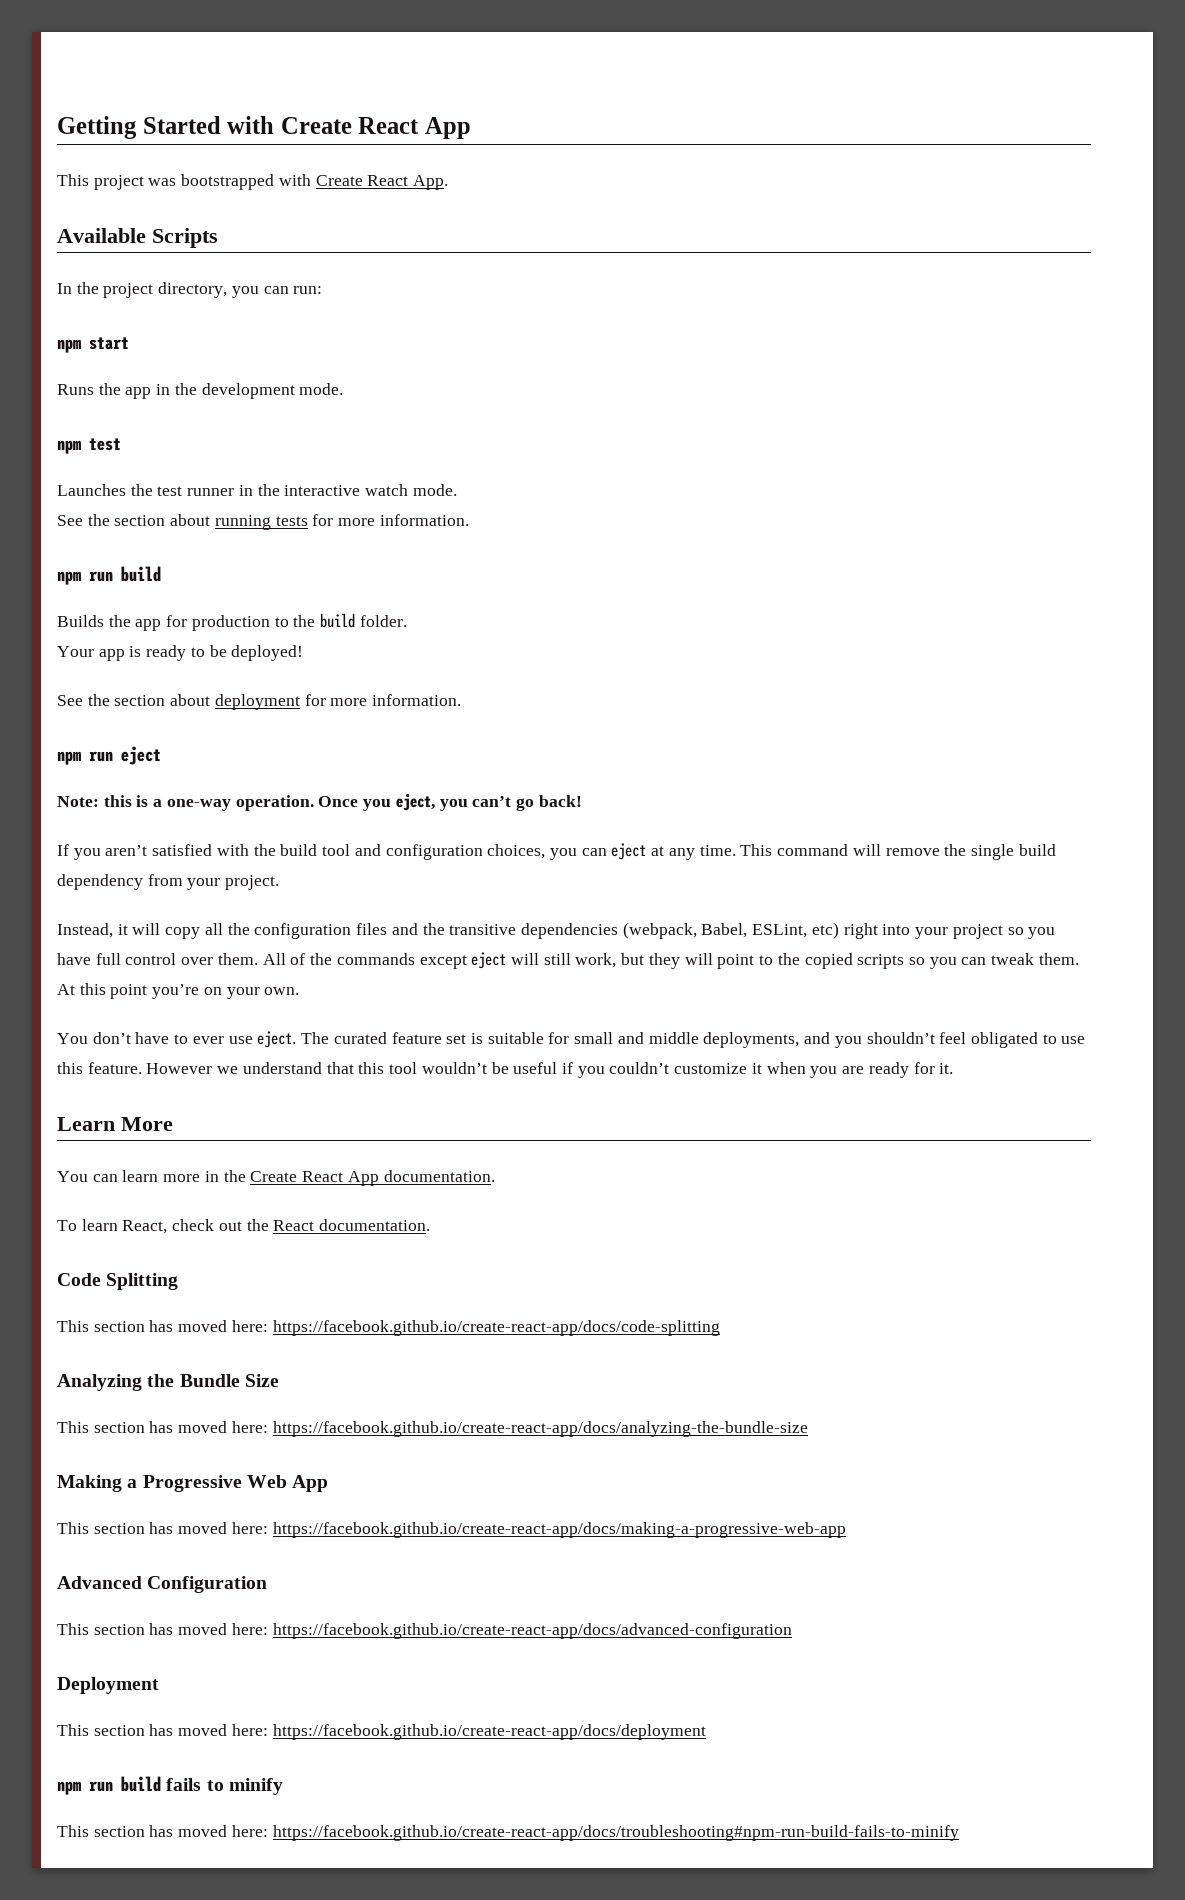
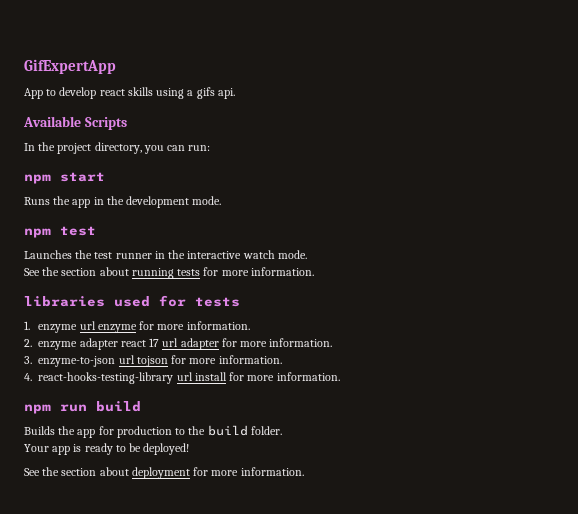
[57,116,472,139] [57,174,449,190] Getting Started with Create React App // This project was bootstrapped with Create React App. -> [24,59,116,74] [24,87,235,99] GifExpertApp // App to develop react skills using a gifs api.
(469, 520) none -> [24,295,240,307] [24,321,250,333] [24,338,333,350] [24,355,282,367] [24,372,340,384] // libraries used for tests // 1. enzyme url enzyme for more information. // 2. enzyme adapter react 17 url adapter for more information. // 3. enzyme-to-json url tojson for more information. // 4. react-hooks-testing-library url install for more information.
[57,746,161,765] [57,793,582,811] [57,843,1056,860] [57,874,280,890] [57,922,1056,939] [57,952,1079,969] [57,983,300,999] [57,1031,1086,1048] [57,1062,954,1078] [57,1117,173,1131] [57,1170,495,1186] [57,1219,431,1234] [57,1273,179,1290] [57,1320,720,1336] [57,1374,279,1391] [57,1421,808,1437] [57,1475,329,1492] [57,1522,846,1538] [57,1576,268,1593] [57,1623,792,1639] [57,1677,159,1694] [57,1724,706,1740] [57,1776,283,1795] [57,1825,959,1841] // npm run eject // Note: this is a one-way operation. Once you eject, you can’t go back! // If you aren’t satisfied with the build tool and configuration choices, you can eject at any time. This command will remove the single build dependency from your project. // Instead, it will copy all the configuration files and the transitive dependencies (webpack, Babel, ESLint, etc) right into your project so you have full control over them. All of the commands except eject will still work, but they will point to the copied scripts so you can tweak them. At this point you’re on your own. // You don’t have to ever use eject. The curated feature set is suitable for small and middle deployments, and you shouldn’t feel obligated to use this feature. However we understand that this tool wouldn’t be useful if you couldn’t customize it when you are ready for it. // Learn More // You can learn more in the Create React App documentation. // To learn React, check out the React documentation. // Code Splitting // This section has moved here: https://facebook.github.io/create-react-app/docs/code-splitting // Analyzing the Bundle Size // This section has moved here: https://facebook.github.io/create-react-app/docs/analyzing-the-bundle-size // Making a Progressive Web App // This section has moved here: https://facebook.github.io/create-react-app/docs/making-a-progressive-web-app // Advanced Configuration // This section has moved here: https://facebook.github.io/create-react-app/docs/advanced-configuration // Deployment // This section has moved here: https://facebook.github.io/create-react-app/docs/deployment // npm run build fails to minify // This section has moved here: https://facebook.github.io/create-react-app/docs/troubleshooting#npm-run-build-fails-to-minify -> (304, 471) none

